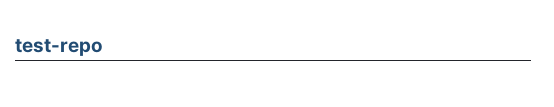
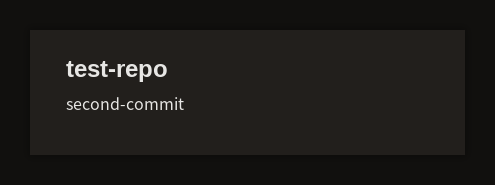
(103, 47) none -> [66,97,184,110] // second-commit

